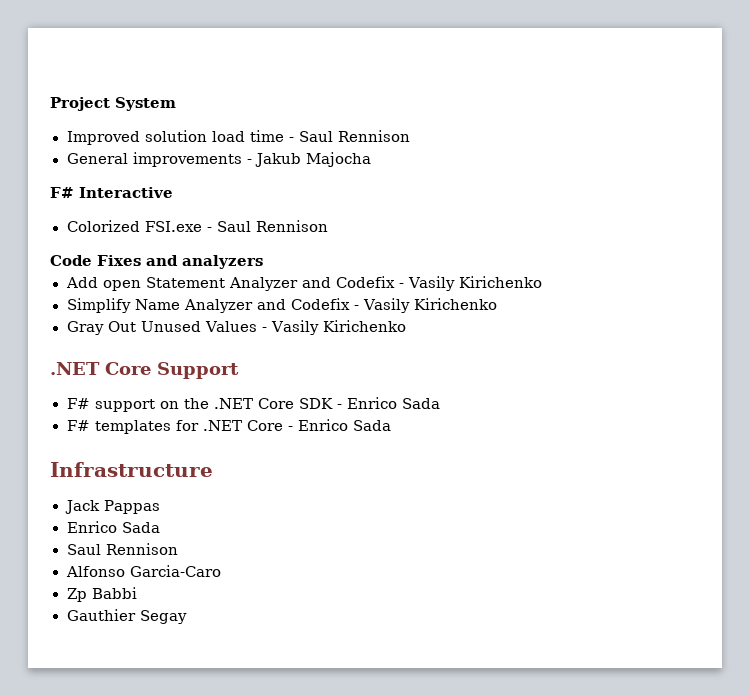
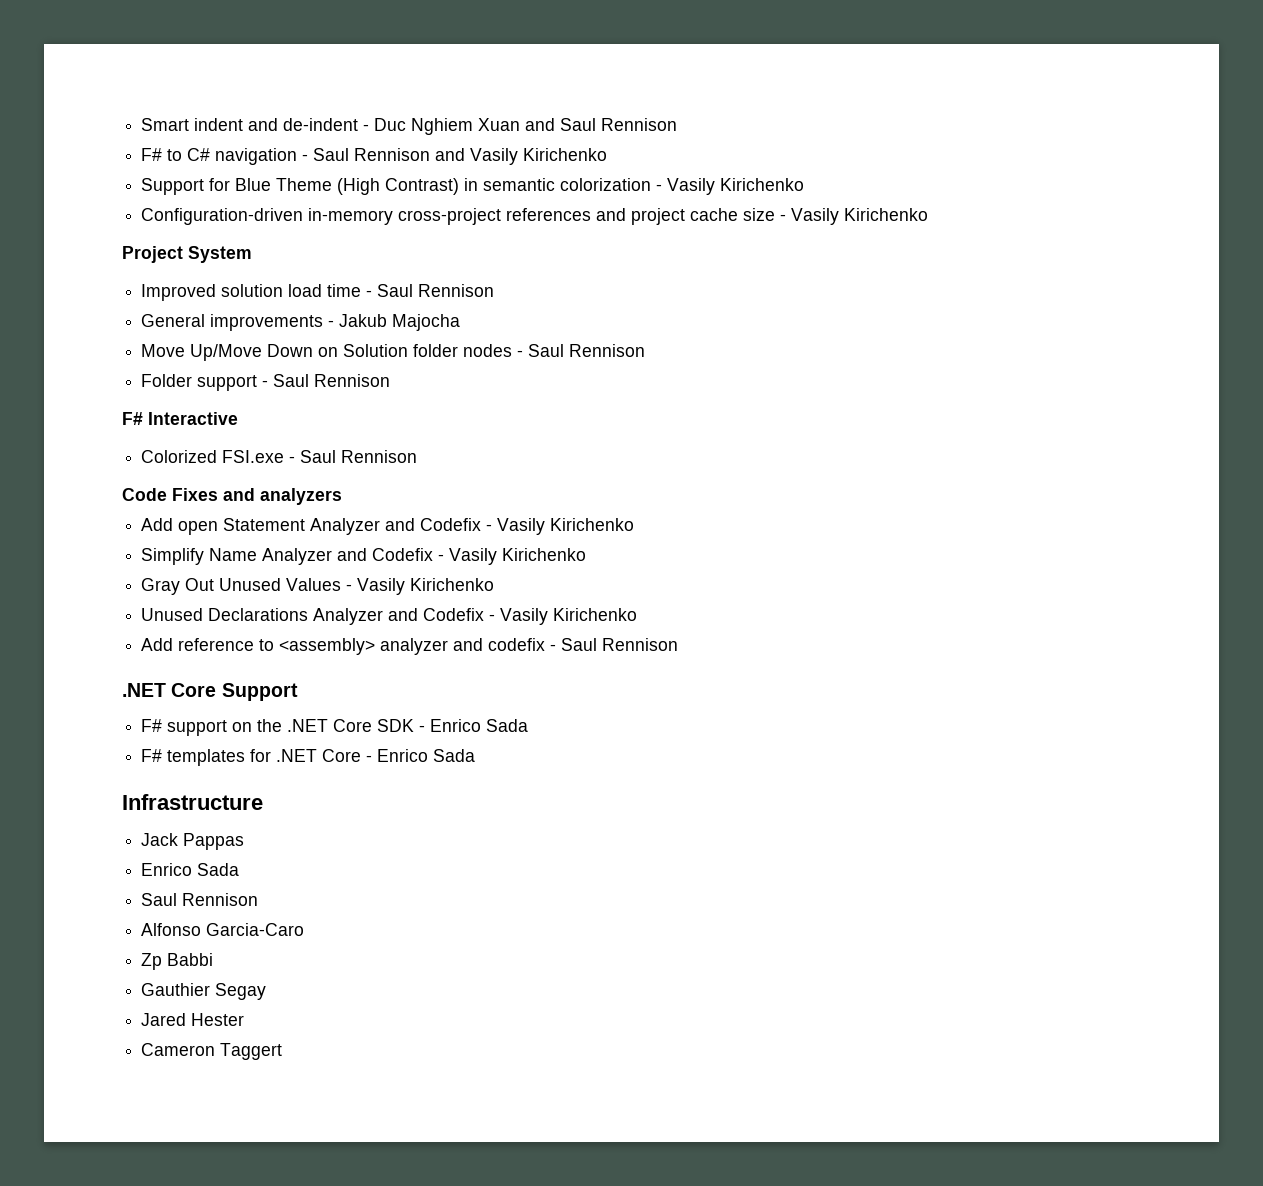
(50, 104) none -> [141,118,678,135] [141,148,608,165] [141,178,805,195] [141,208,929,225] Smart indent and de-indent - Duc Nghiem Xuan and Saul Rennison // F# to C# navigation - Saul Rennison and Vasily Kirichenko // Support for Blue Theme (High Contrast) in semantic colorization - Vasily Kirichenko // Configuration-driven in-memory cross-project references and project cache size - Vasily Kirichenko //
(371, 159) none -> [141,344,646,361] [141,374,391,391] // Move Up/Move Down on Solution folder nodes - Saul Rennison // Folder support - Saul Rennison
(407, 326) none -> [141,608,638,625] [141,638,679,655] // Unused Declarations Analyzer and Codefix - Vasily Kirichenko // Add reference to <assembly> analyzer and codefix - Saul Rennison
(187, 617) none -> [141,1013,245,1026] [141,1043,283,1060] // Jared Hester // Cameron Taggert

